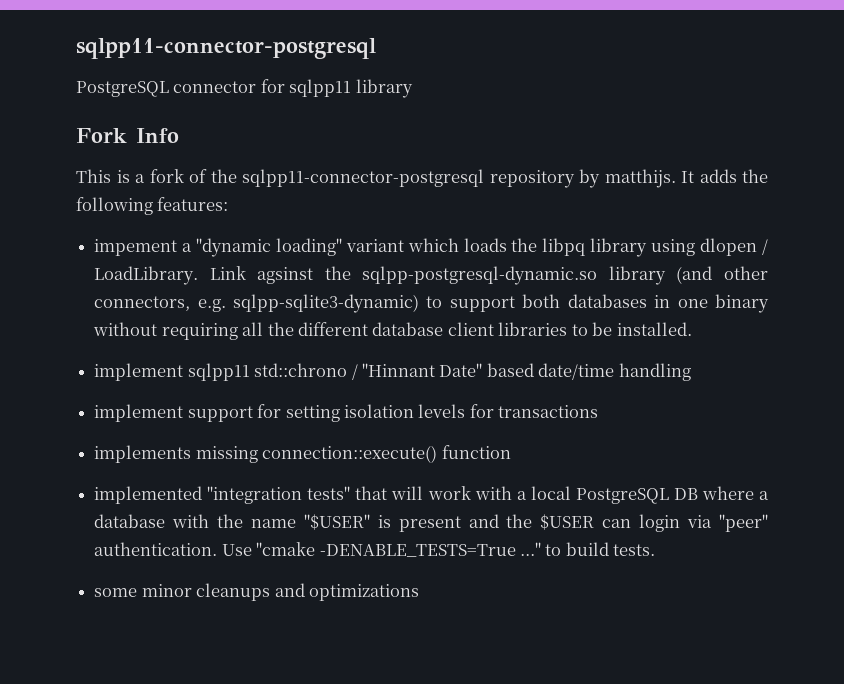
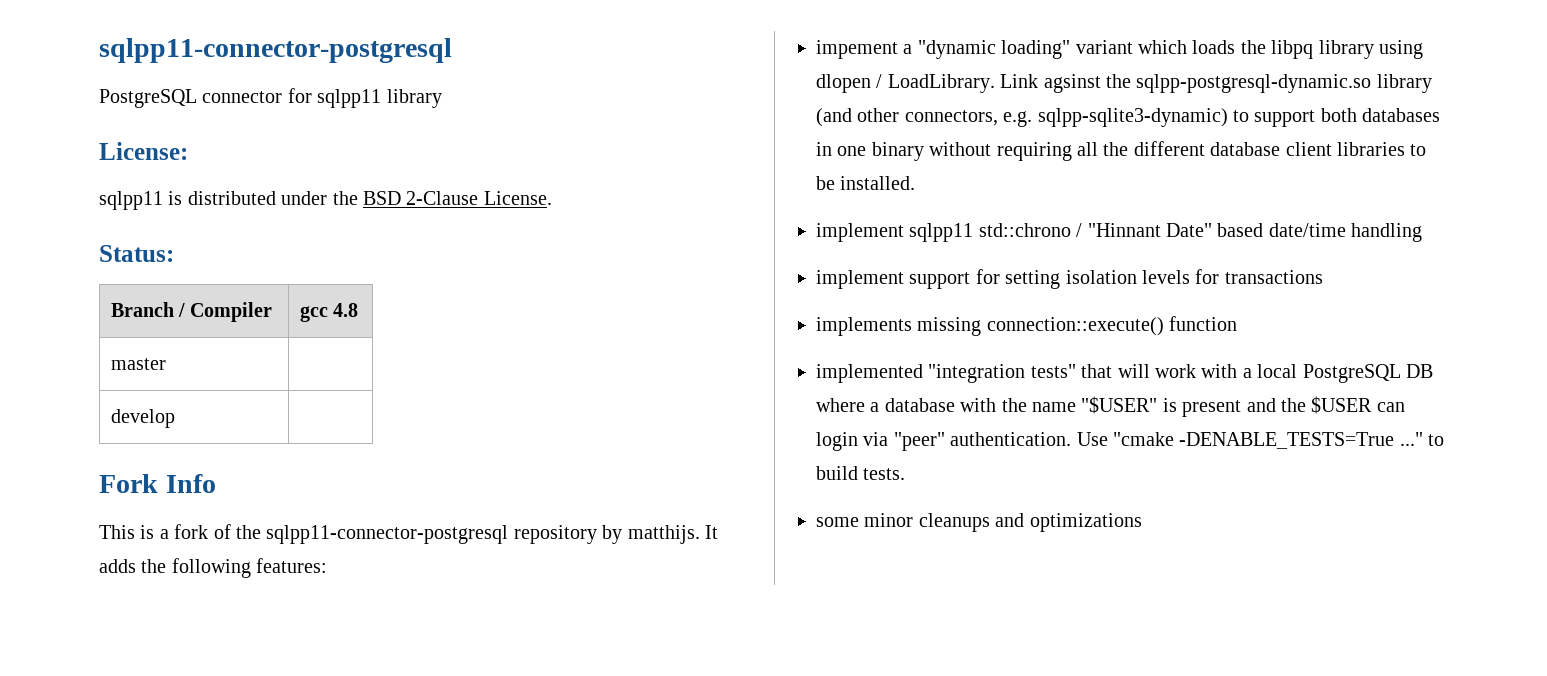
(413, 88) none -> [99,142,188,160] [99,191,552,210] [99,245,174,262] [110,302,273,322] [299,303,358,322] [110,358,166,370] [110,409,175,428] // License: // sqlpp11 is distributed under the BSD 2-Clause License. // Status: // Branch / Compiler | gcc 4.8 // master | // develop |

